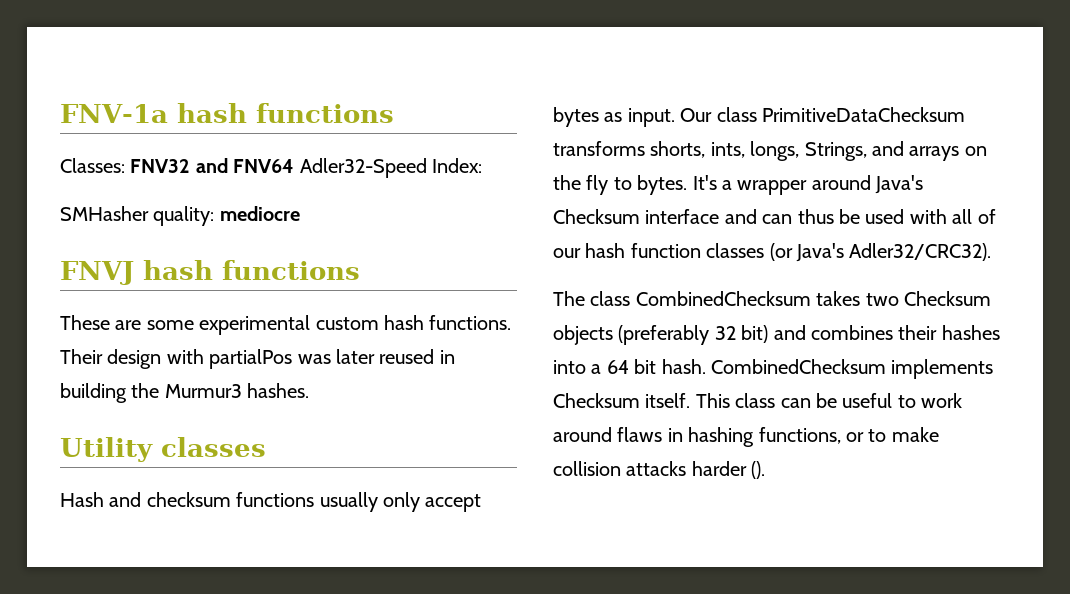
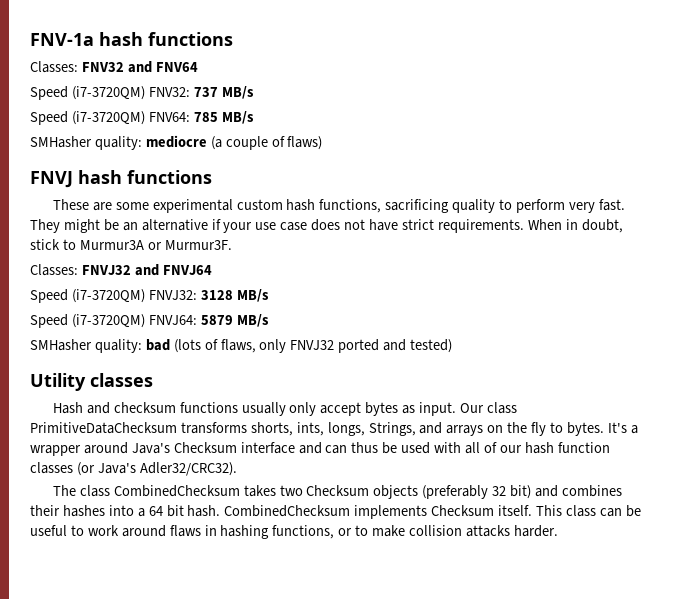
[299,158,482,178] Adler32-Speed Index: -> [30,86,254,100] [30,111,254,125] // Speed (i7-3720QM) FNV32: 737 MB/s // Speed (i7-3720QM) FNV64: 785 MB/s
(300, 213) none -> [210,136,323,150] (a couple of flaws)
[429,315,512,330] [60,349,455,369] [60,383,310,403] functions. Their design with partialPos was later reused in building the Murmur3 hashes. -> [319,199,625,213] [30,219,623,233] [30,239,232,250] [30,264,212,276] [30,289,269,303] [30,314,269,328] [30,339,453,353] functions, sacrificing quality to perform very fast. They might be an alternative if your use case does not have strict requirements. When in doubt, stick to Murmur3A or Murmur3F. // Classes: FNVJ32 and FNVJ64 // Speed (i7-3720QM) FNVJ32: 3128 MB/s // Speed (i7-3720QM) FNVJ64: 5879 MB/s // SMHasher quality: bad (lots of flaws, only FNVJ32 ported and tested)
[691,461,766,479] harder (). -> [513,525,558,537] harder.

